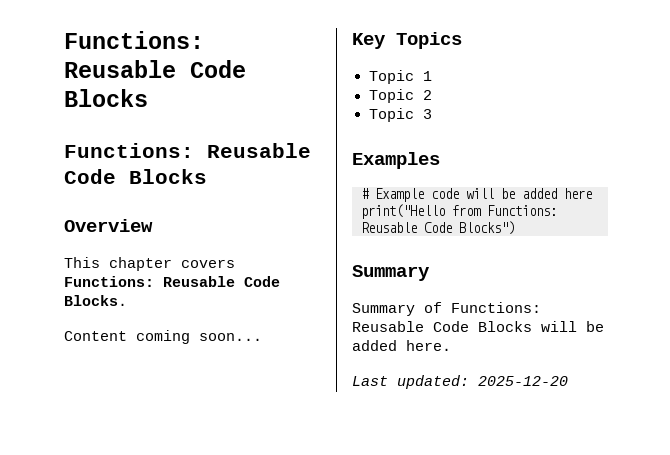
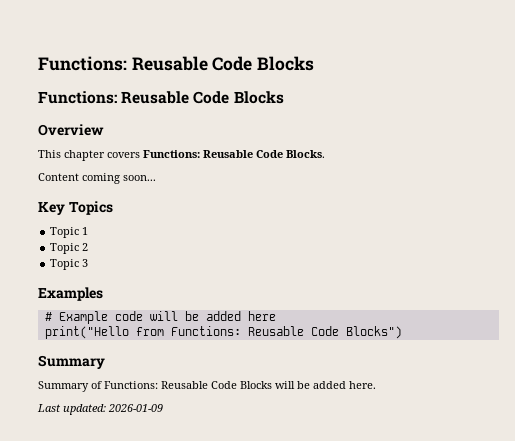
[478,376,568,386] 2025-12-20 -> [108,404,163,412] 2026-01-09

